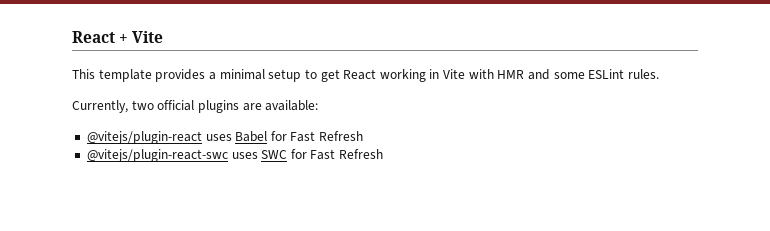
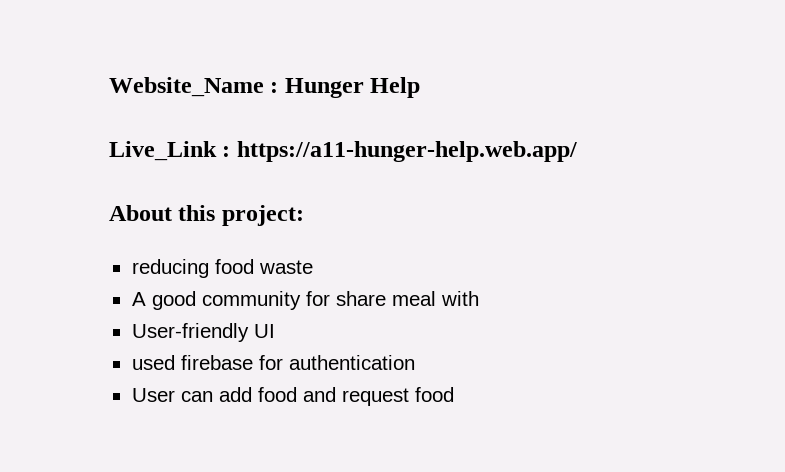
[72,31,164,43] [72,69,659,82] [72,100,319,113] [86,131,364,144] [86,149,384,162] React + Vite // This template provides a minimal setup to get React working in Vite with HMR and some ESLint rules. // Currently, two official plugins are available: // @vitejs/plugin-react uses Babel for Fast Refresh // @vitejs/plugin-react-swc uses SWC for Fast Refresh -> [109,77,421,98] [109,141,577,162] [109,205,304,226] [131,259,313,278] [131,291,479,310] [131,323,275,342] [131,355,415,370] [131,387,454,406] Website_Name : Hunger Help // Live_Link : https://a11-hunger-help.web.app/ // About this project: // reducing food waste // A good community for share meal with // User-friendly UI // used firebase for authentication // User can add food and request food

